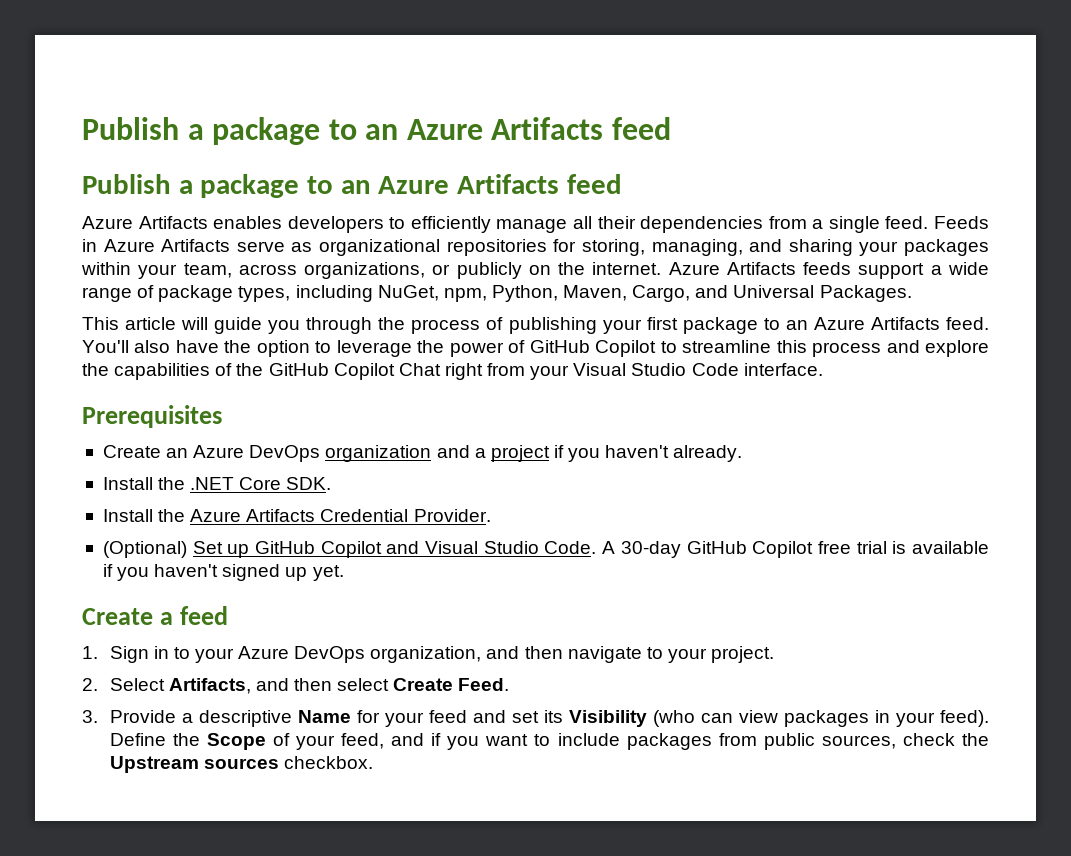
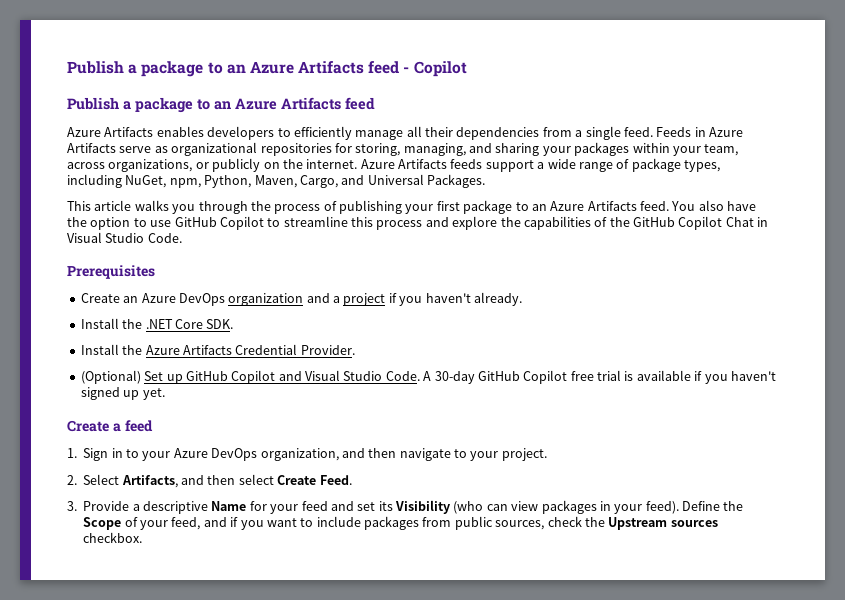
[82,117,671,145] Publish a package to an Azure Artifacts feed -> [67,61,467,77] Publish a package to an Azure Artifacts feed - Copilot
[181,317,263,334] will guide -> [134,200,169,211] walks
[82,340,129,353] You'll -> [671,201,696,211] You
[336,340,526,357] leverage the power of -> [150,220,172,227] use
[444,363,823,380] right from your Visual Studio Code interface. -> [757,217,769,227] [67,232,182,243] in Visual Studio Code.

